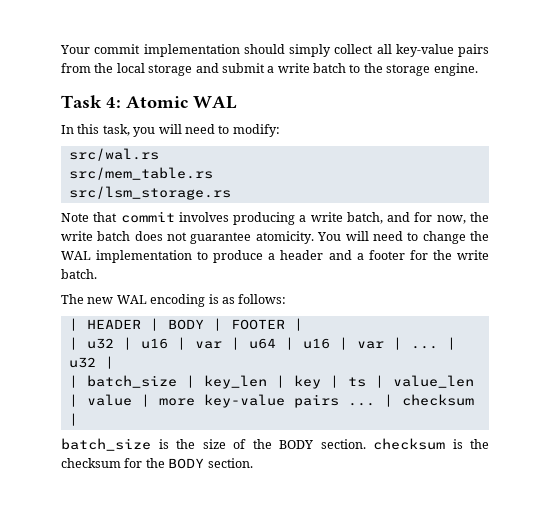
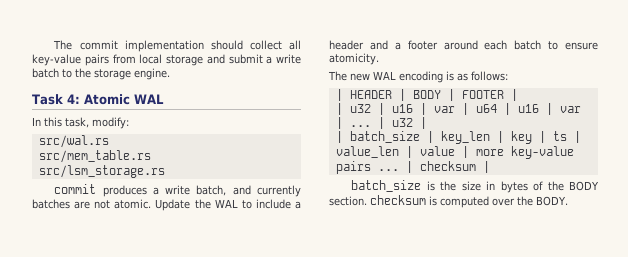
[60,45,90,54] Your -> [53,40,73,50] The
[289,44,331,57] simply -> (243, 45) none
[94,63,114,73] the -> (136, 59) none
[133,124,230,137] you will need to -> (89, 122) none
[61,211,489,225] [61,231,490,244] [61,250,264,263] Note that commit involves producing a write batch, and for now, the write batch does not guarantee atomicity. You will need to change the WAL implementation to produce -> [54,184,301,197] [32,199,291,211] commit produces a write batch, and currently batches are not atomic. Update the WAL to include
[409,250,489,260] [61,269,97,279] for the write batch. -> [443,40,598,50] [329,53,379,65] around each batch to ensure atomicity.
(226, 444) none -> [486,181,528,193] in bytes
[470,439,489,449] [61,458,253,469] the checksum for the BODY section. -> [440,196,568,208] computed over the BODY.

